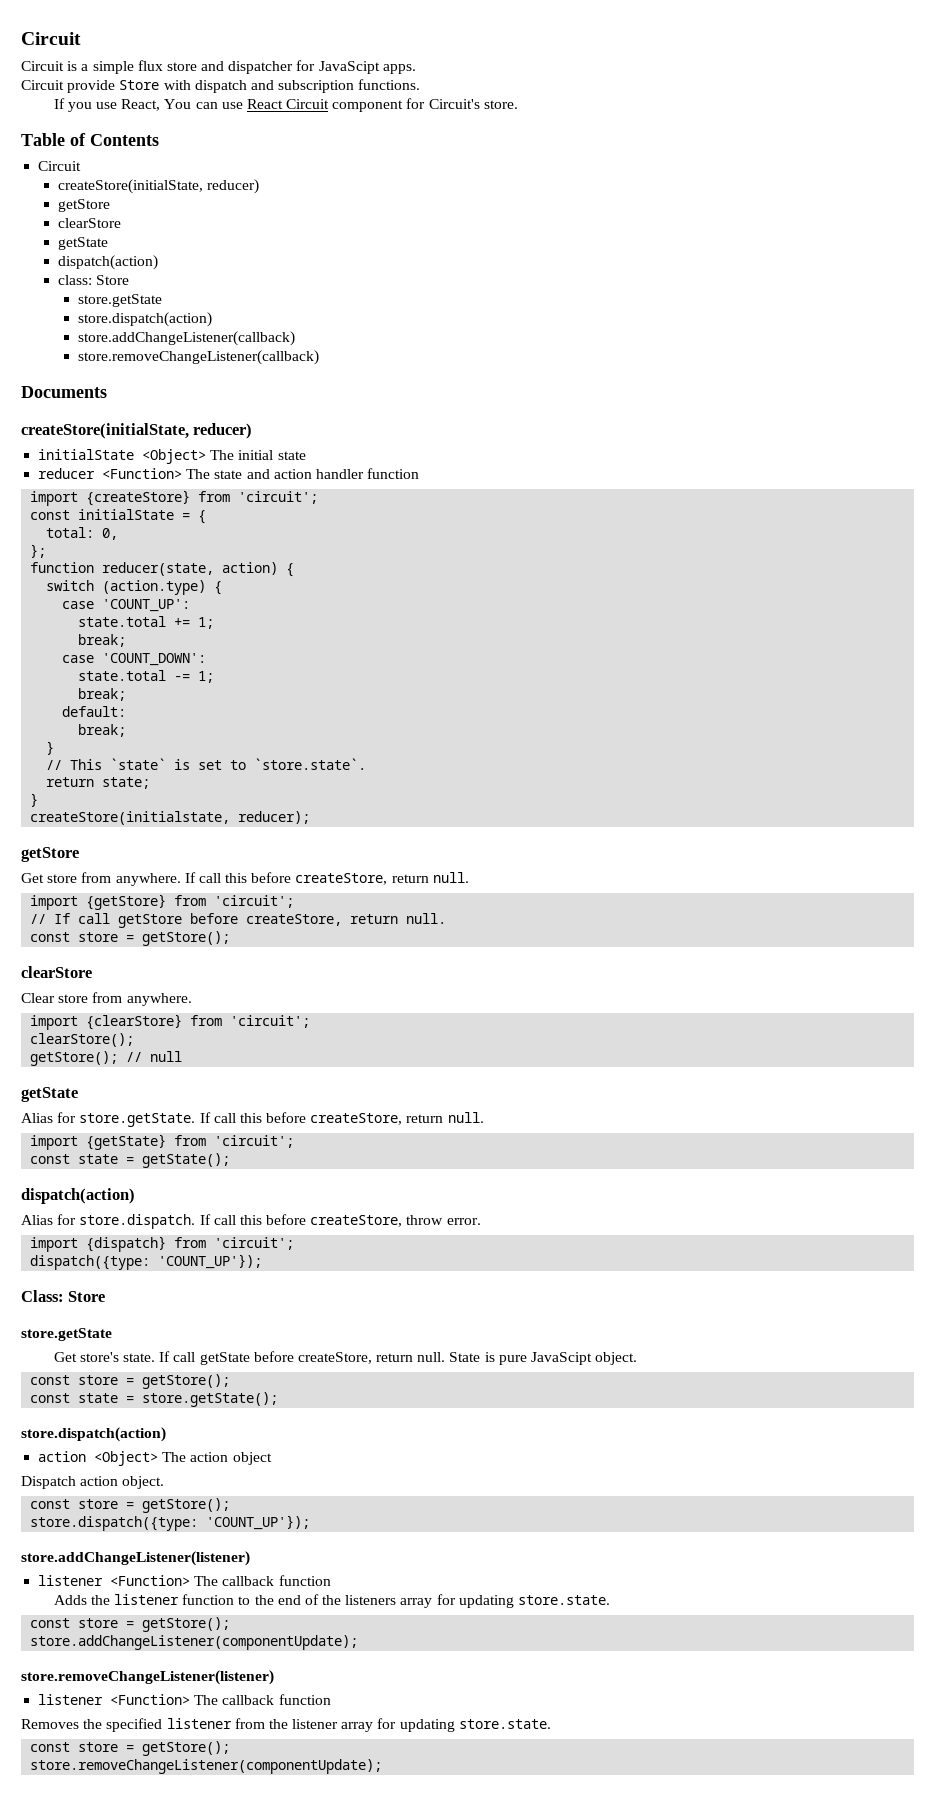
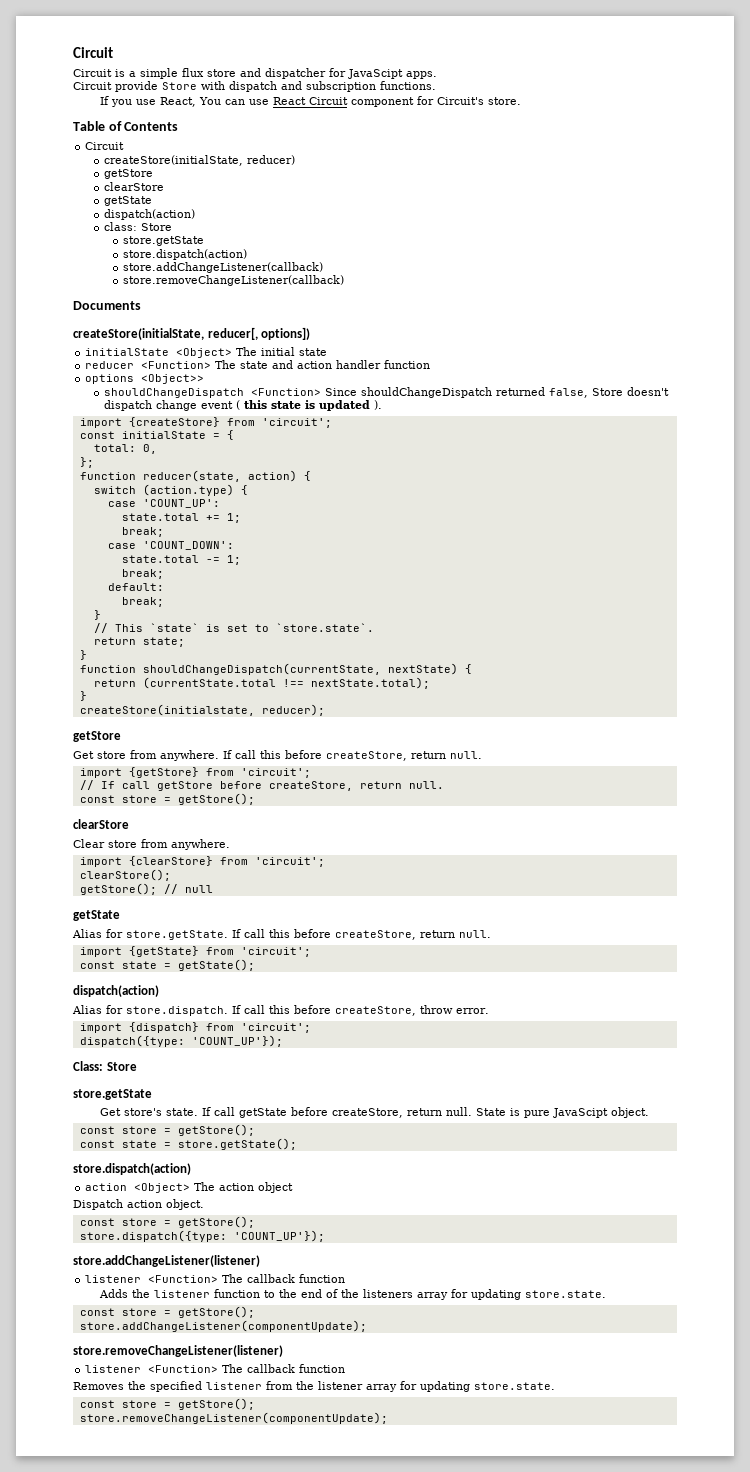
[193,423,253,439] reducer) -> [207,327,311,340] reducer[, options])
(420, 473) none -> [85,374,205,384] [104,387,670,398] [104,400,383,411] // options <Object>> // shouldChangeDispatch <Function> Since shouldChangeDispatch returned false, Store doesn't dispatch change event ( this state is updated ).
(39, 800) none -> [79,663,472,675] [93,677,430,689] [79,691,87,701] // function shouldChangeDispatch(currentState, nextState) { // return (currentState.total !== nextState.total); // }

